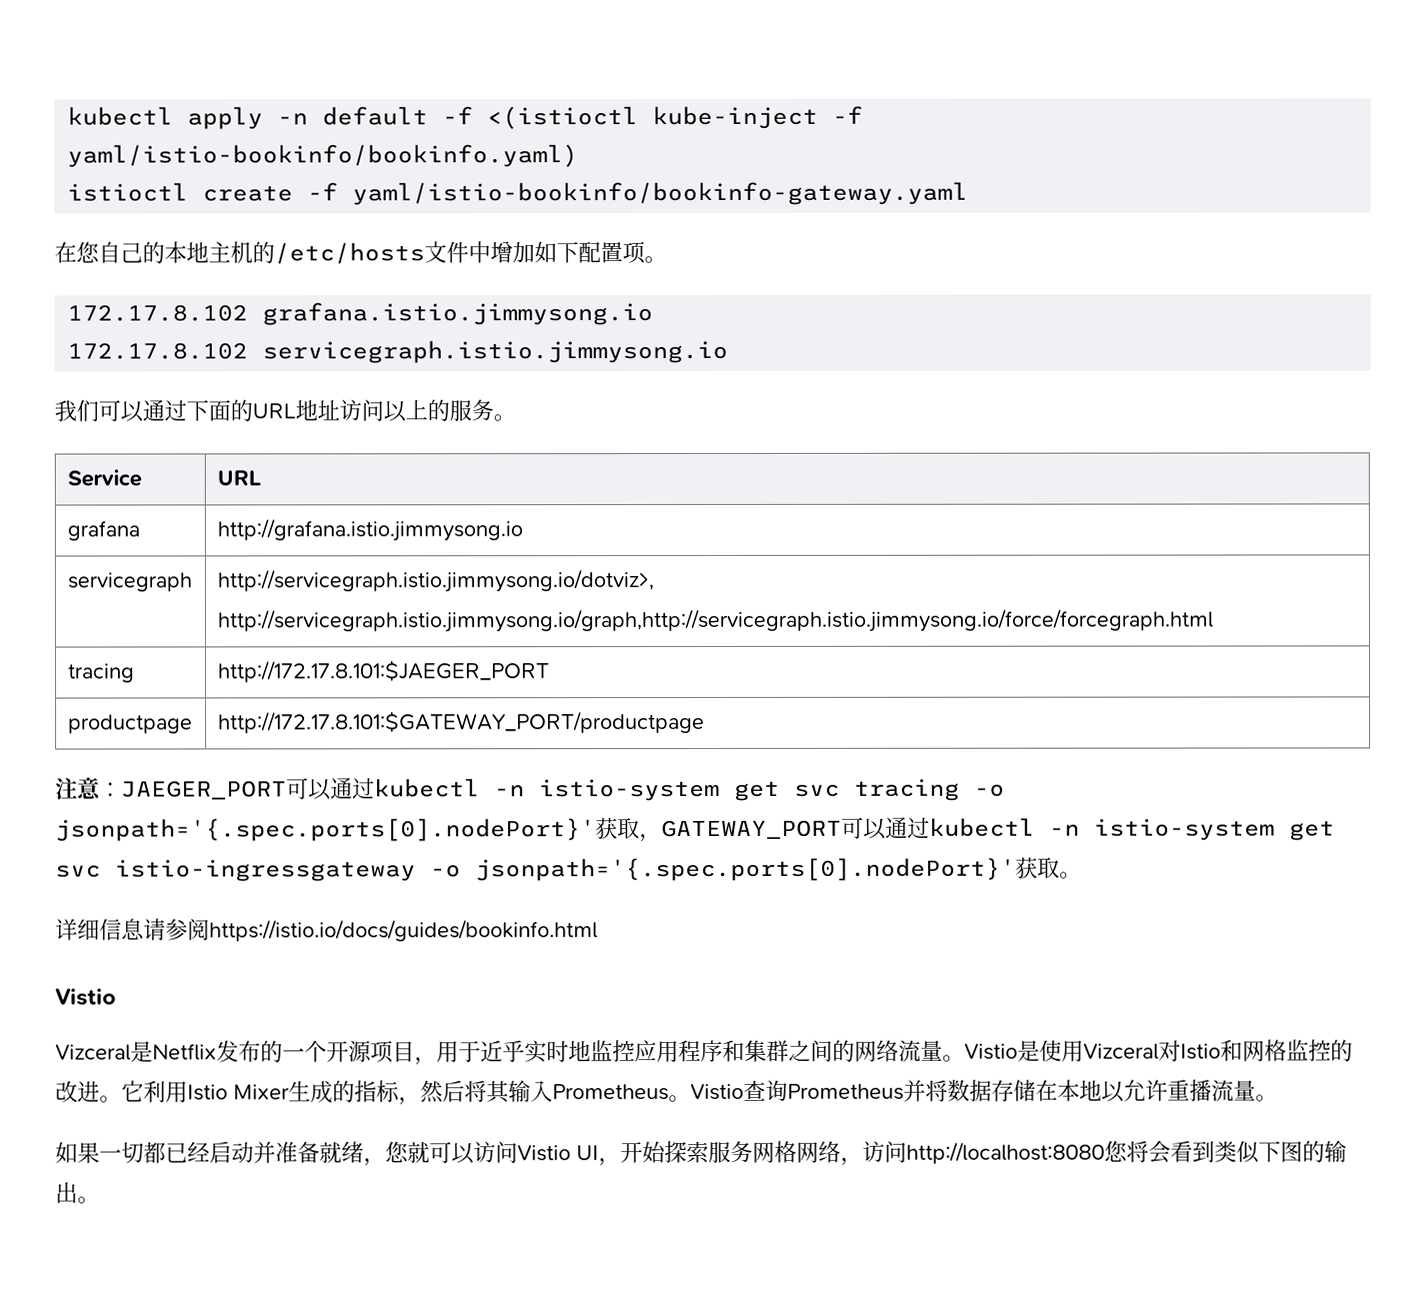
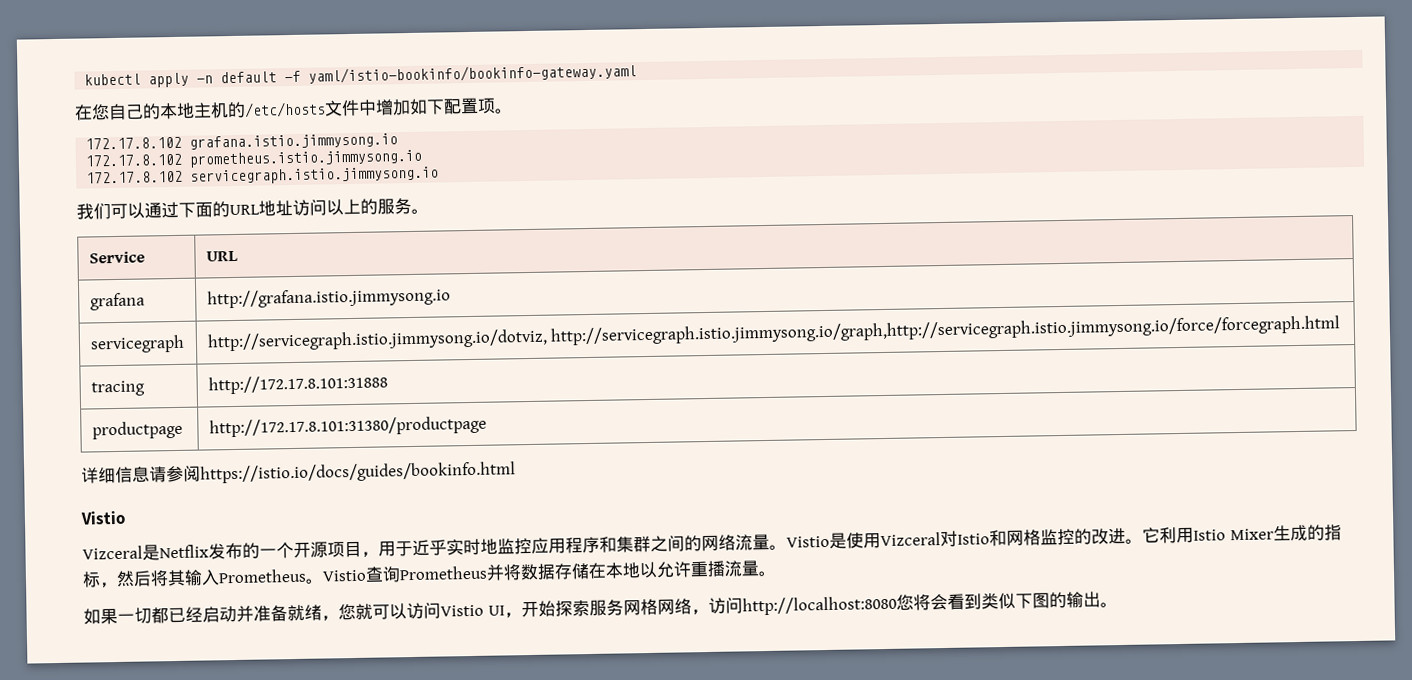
[487,105,864,130] [67,144,579,168] [67,182,339,202] <(istioctl kube-inject -f yaml/istio-bookinfo/bookinfo.yaml) // istioctl create -f -> (302, 76) none
(654, 314) none -> [85,149,423,168] // 172.17.8.102 prometheus.istio.jimmysong.io
[216,569,654,593] http://servicegraph.istio.jimmysong.io/dotviz>, -> [206,328,548,352] http://servicegraph.istio.jimmysong.io/dotviz,
[217,660,550,683] http://172.17.8.101:$JAEGER_PORT -> [207,374,388,395] http://172.17.8.101:31888
[217,711,705,734] [55,777,1005,802] [55,816,1335,843] [55,856,1082,882] http://172.17.8.101:$GATEWAY_PORT/productpage // 注意：JAEGER_PORT可以通过kubectl -n istio-system get svc tracing -o jsonpath='{.spec.ports[0].nodePort}'获取，GATEWAY_PORT可以通过kubectl -n istio-system get svc istio-ingressgateway -o jsonpath='{.spec.ports[0].nodePort}'获取。 -> [208,415,487,438] http://172.17.8.101:31380/productpage

